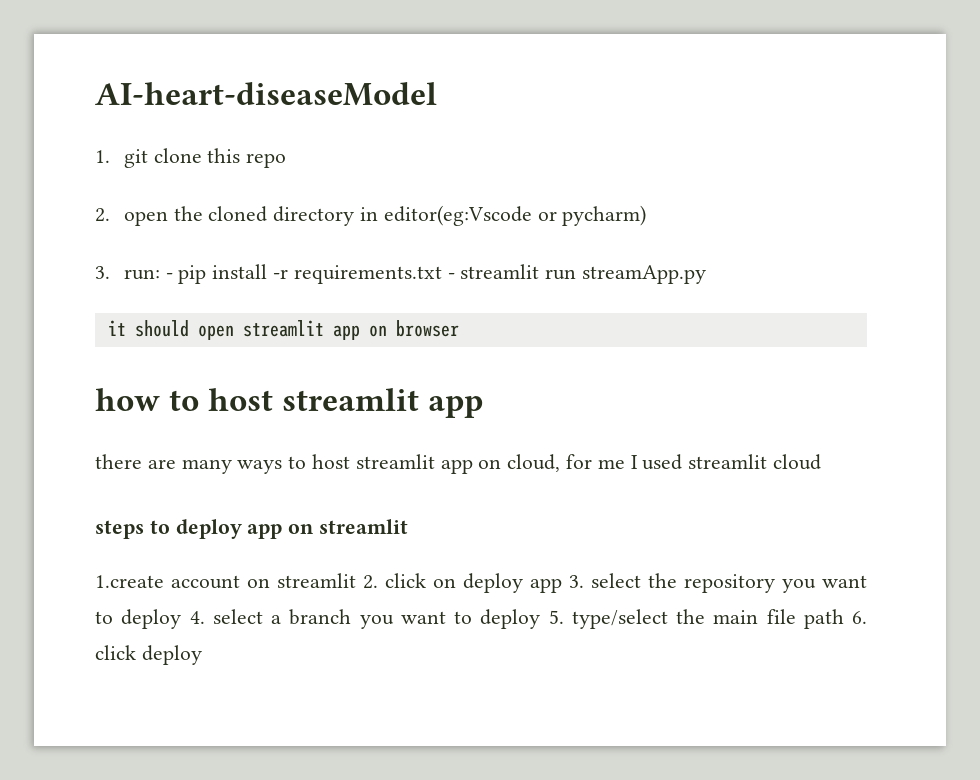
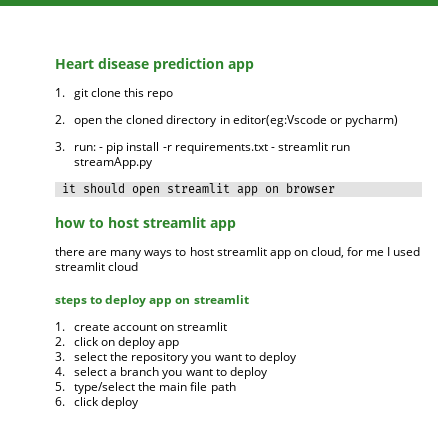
[95,82,437,106] AI-heart-diseaseModel -> [55,58,254,72] Heart disease prediction app
[95,575,164,588] 1.create -> [55,322,111,331] 1. create
(356, 580) none -> (228, 326) //
(562, 585) none -> (180, 344) //
(182, 619) none -> (297, 358) //
(541, 619) none -> (268, 373) //
(844, 619) none -> (236, 388) //

